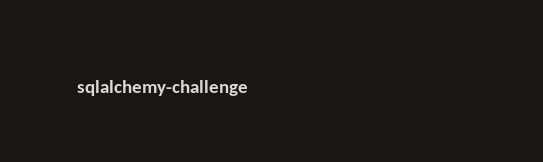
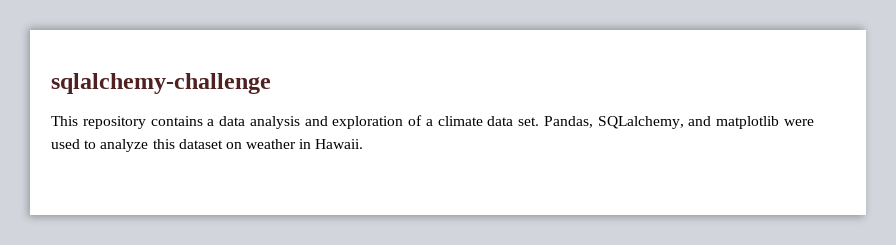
(248, 88) none -> [51,115,814,129] [51,139,364,152] // This repository contains a data analysis and exploration of a climate data set. Pandas, SQLalchemy, and matplotlib were used to analyze this dataset on weather in Hawaii.

